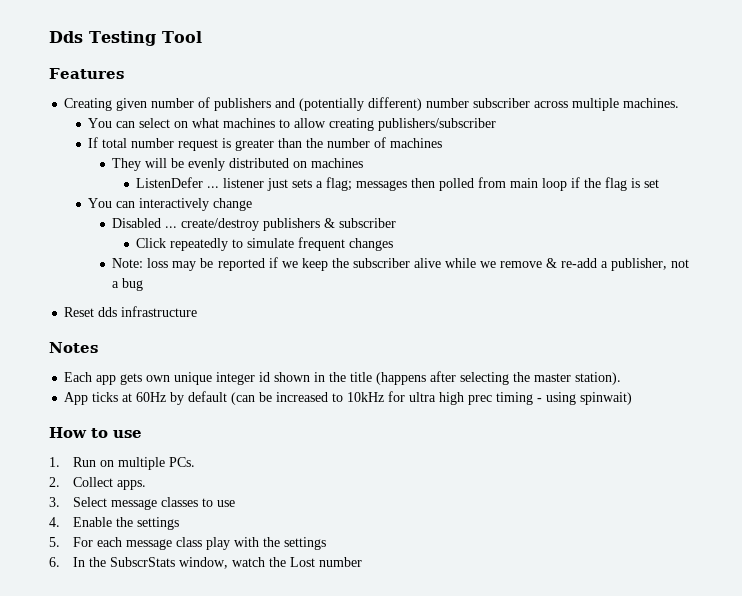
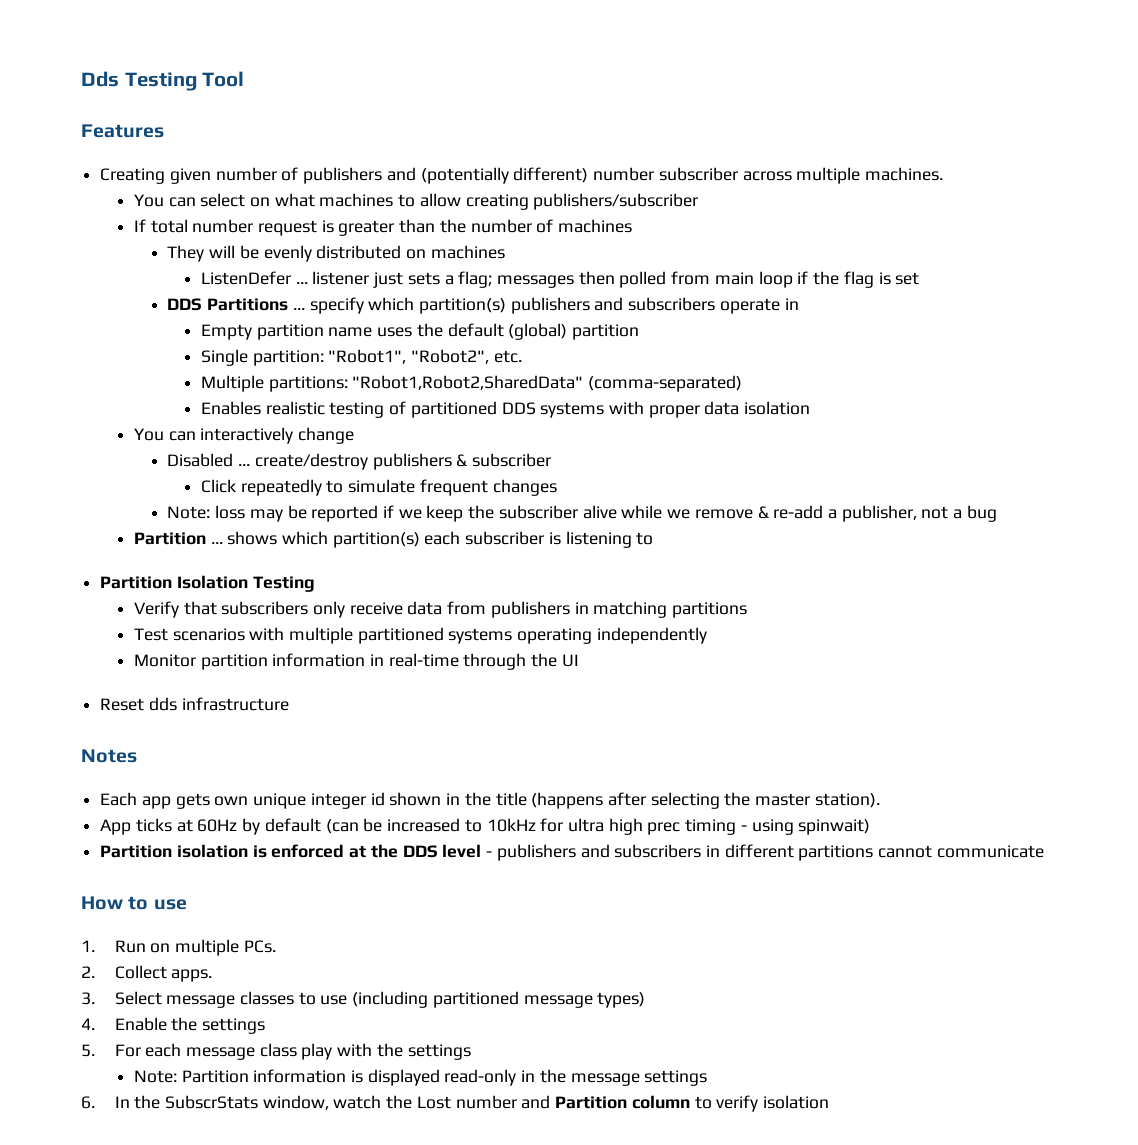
(660, 183) none -> [167,297,799,314] [200,323,640,340] [200,349,522,366] [200,375,743,392] [200,401,811,418] // DDS Partitions ... specify which partition(s) publishers and subscribers operate in // Empty partition name uses the default (global) partition // Single partition: "Robot1", "Robot2", etc. // Multiple partitions: "Robot1,Robot2,SharedData" (comma-separated) // Enables realistic testing of partitioned DDS systems with proper data isolation
(144, 284) none -> [133,531,654,548] [100,575,315,592] [133,601,748,618] [133,627,707,644] [133,653,579,670] // Partition ... shows which partition(s) each subscriber is listening to // Partition Isolation Testing // Verify that subscribers only receive data from publishers in matching partitions // Test scenarios with multiple partitioned systems operating independently // Monitor partition information in real-time through the UI
(633, 398) none -> [100,844,1044,861] // Partition isolation is enforced at the DDS level - publishers and subscribers in different partitions cannot communicate
(235, 503) none -> [352,991,646,1008] (including partitioned message types)
(326, 543) none -> [133,1069,708,1086] // Note: Partition information is displayed read-only in the message settings
(362, 562) none -> [521,1095,829,1112] and Partition column to verify isolation

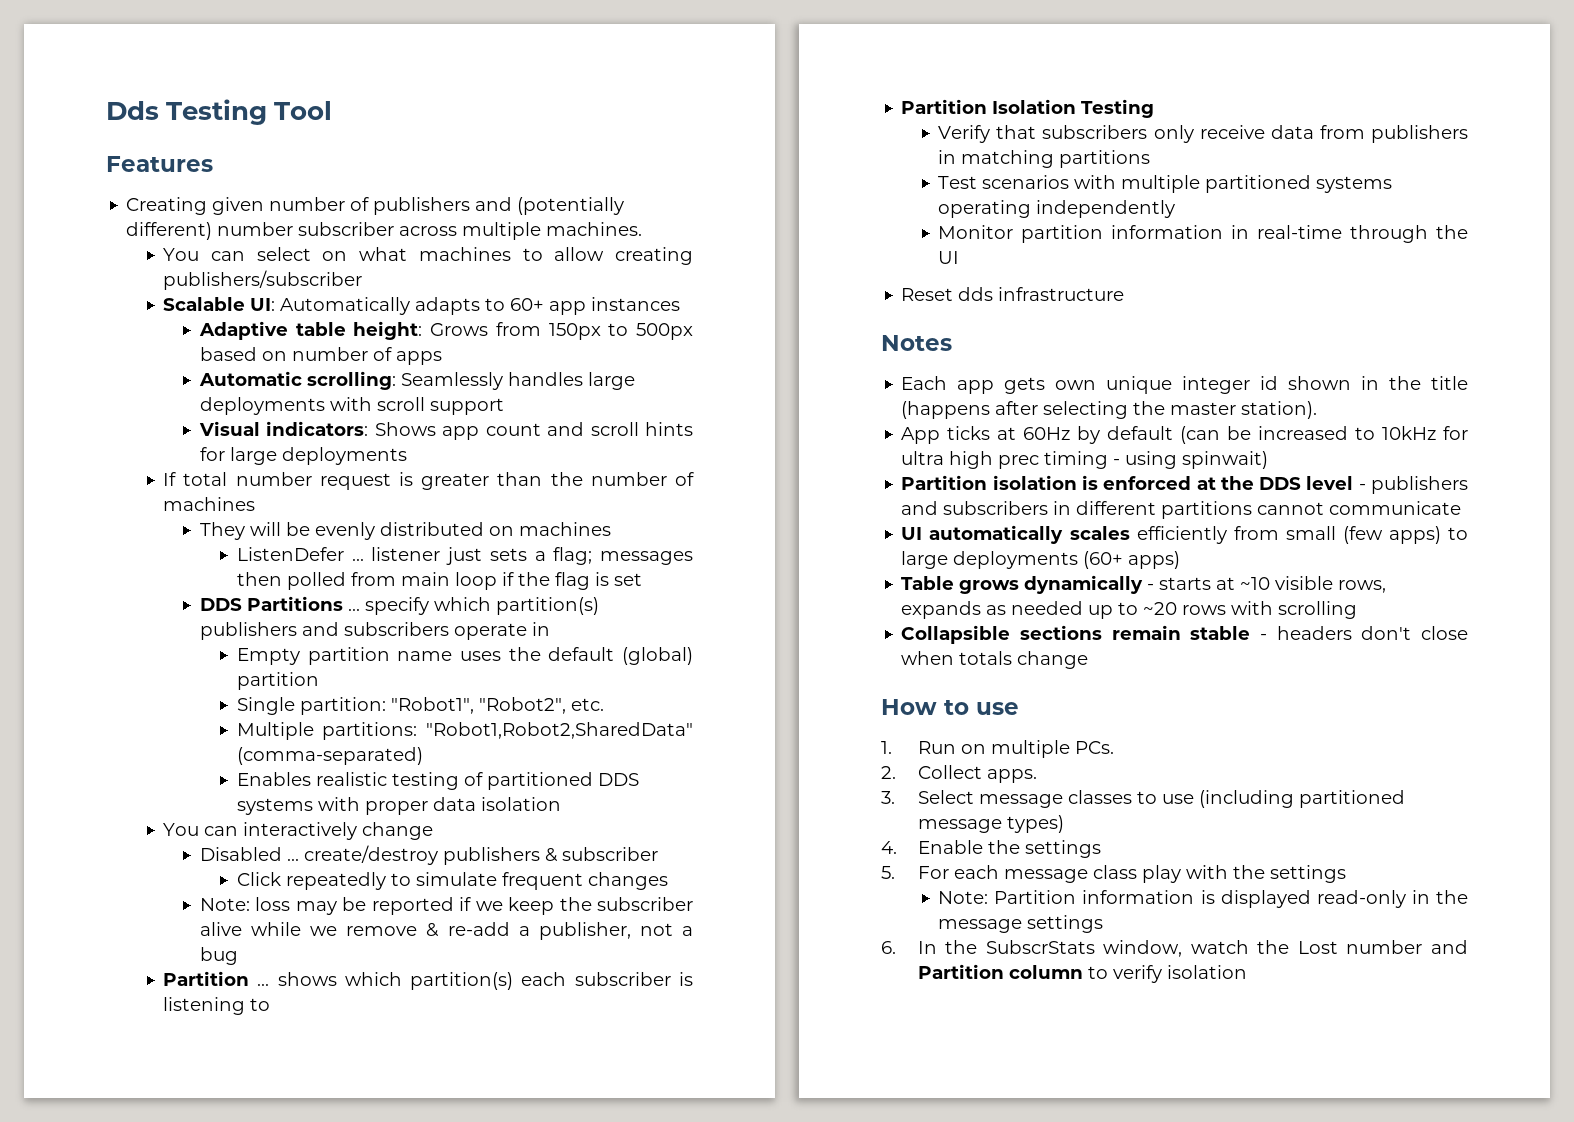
(699, 201) none -> [163,297,681,315] [199,321,693,340] [200,347,443,365] [199,371,636,390] [200,397,505,415] [199,421,693,440] [200,447,408,465] // Scalable UI: Automatically adapts to 60+ app instances // Adaptive table height: Grows from 150px to 500px based on number of apps // Automatic scrolling: Seamlessly handles large deployments with scroll support // Visual indicators: Shows app count and scroll hints for large deployments
(1044, 851) none -> [901,525,1468,544] [901,551,1181,569] [901,575,1387,594] [901,601,1358,619] [901,625,1468,644] [901,651,1089,669] // UI automatically scales efficiently from small (few apps) to large deployments (60+ apps) // Table grows dynamically - starts at ~10 visible rows, expands as needed up to ~20 rows with scrolling // Collapsible sections remain stable - headers don't close when totals change

